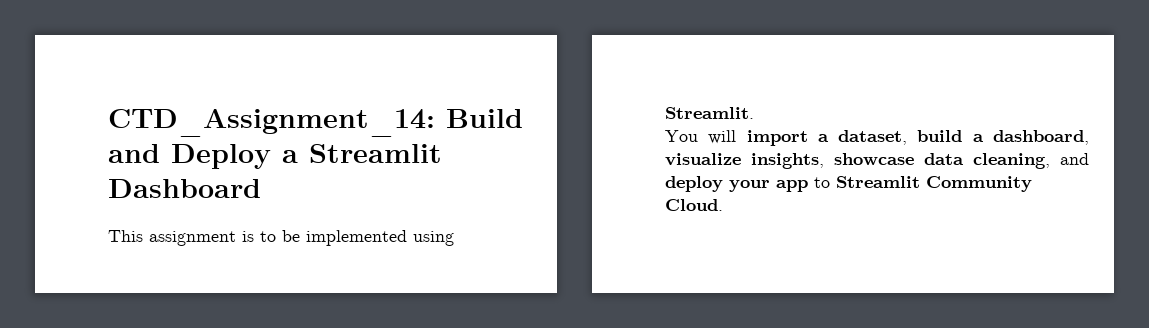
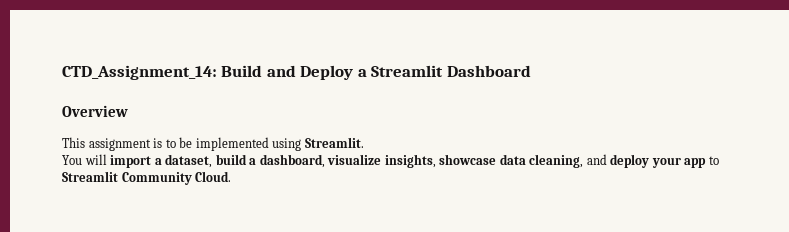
(261, 188) none -> [62,105,128,117] // Overview

